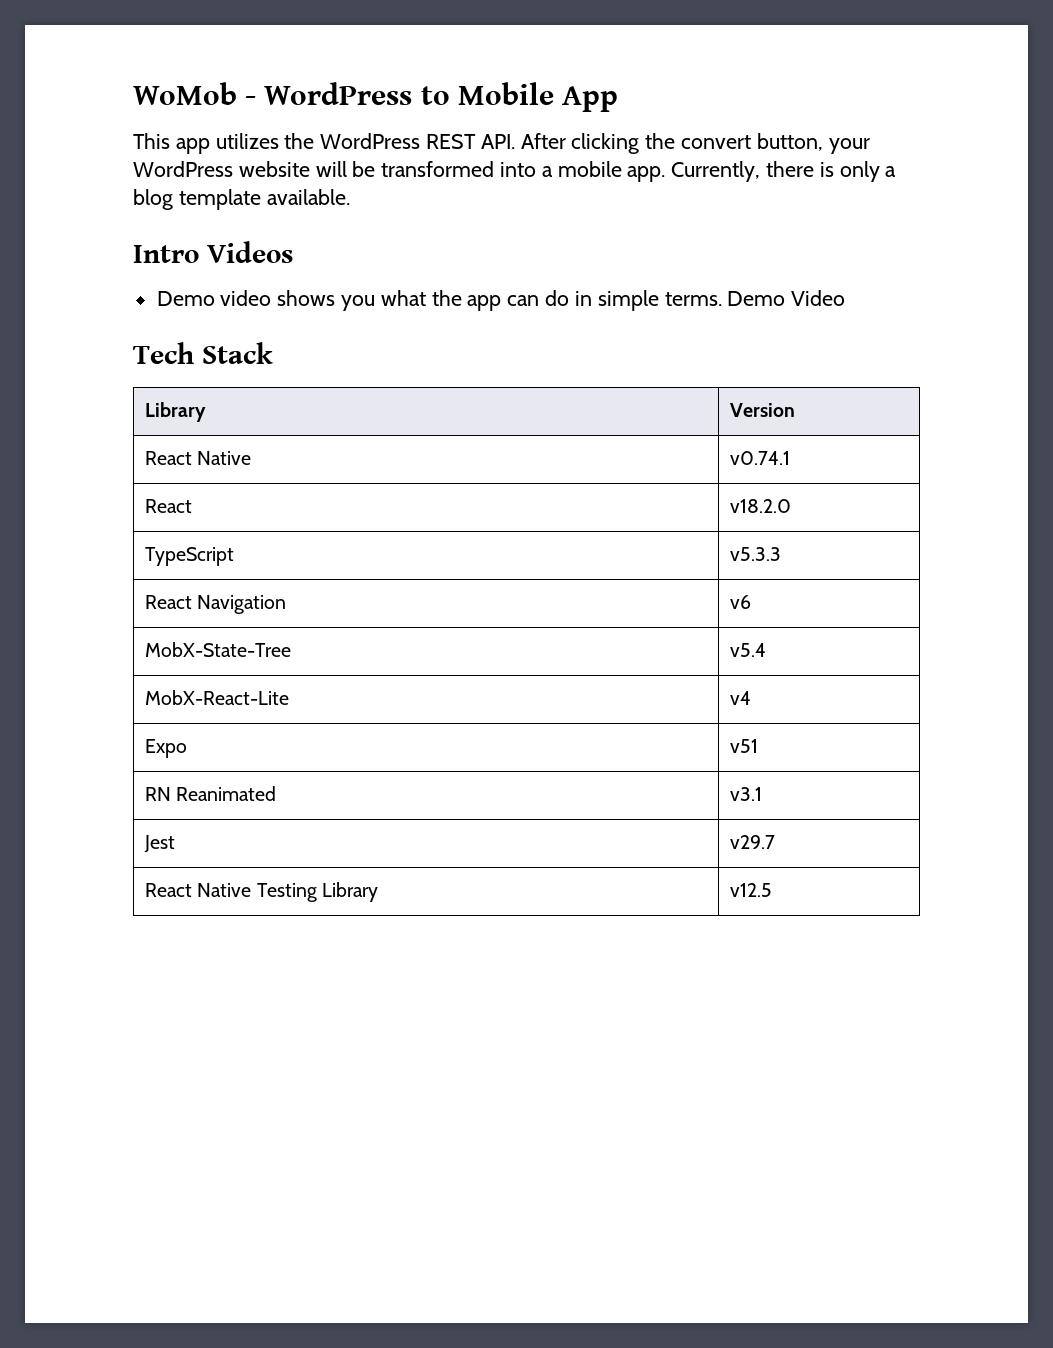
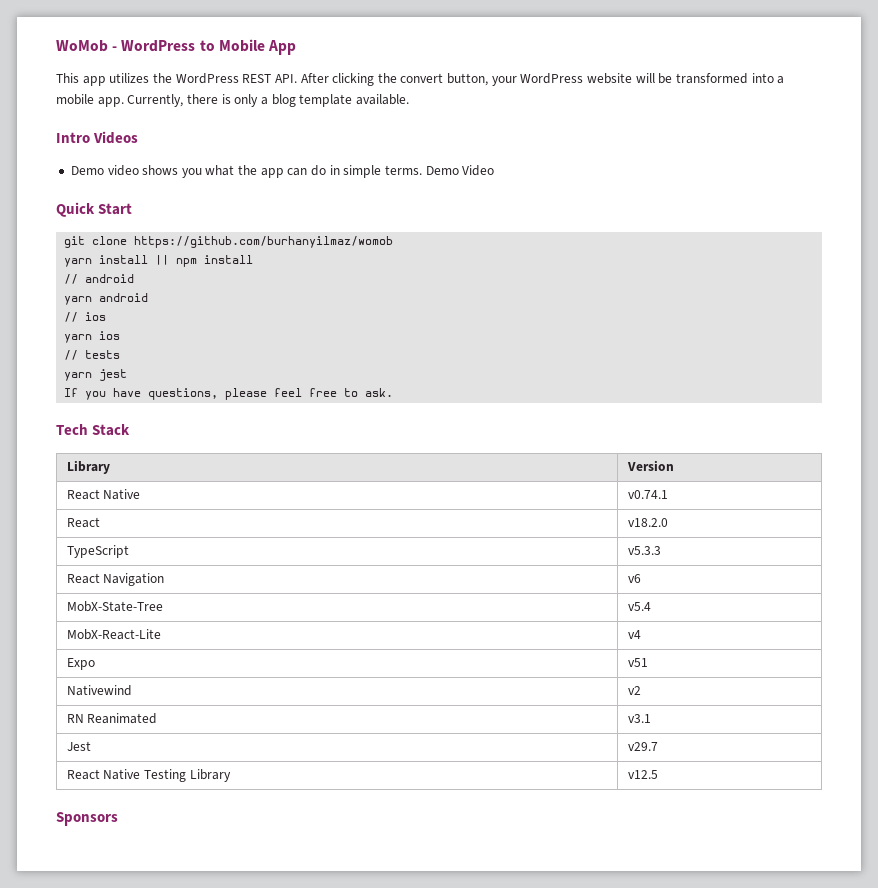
(846, 298) none -> [56,202,133,217] [64,236,394,248] [64,255,254,267] [64,274,135,284] [64,293,149,305] [64,312,107,322] [64,331,121,343] [64,350,121,360] [64,369,128,381] [64,388,394,400] // Quick Start // git clone https://github.com/burhanyilmaz/womob // yarn install || npm install // // android // yarn android // // ios // yarn ios // // tests // yarn jest // If you have questions, please feel free to ask.
(759, 746) none -> [66,685,132,696] [627,686,641,695] // Nativewind | v2
(773, 890) none -> [56,812,118,826] // Sponsors

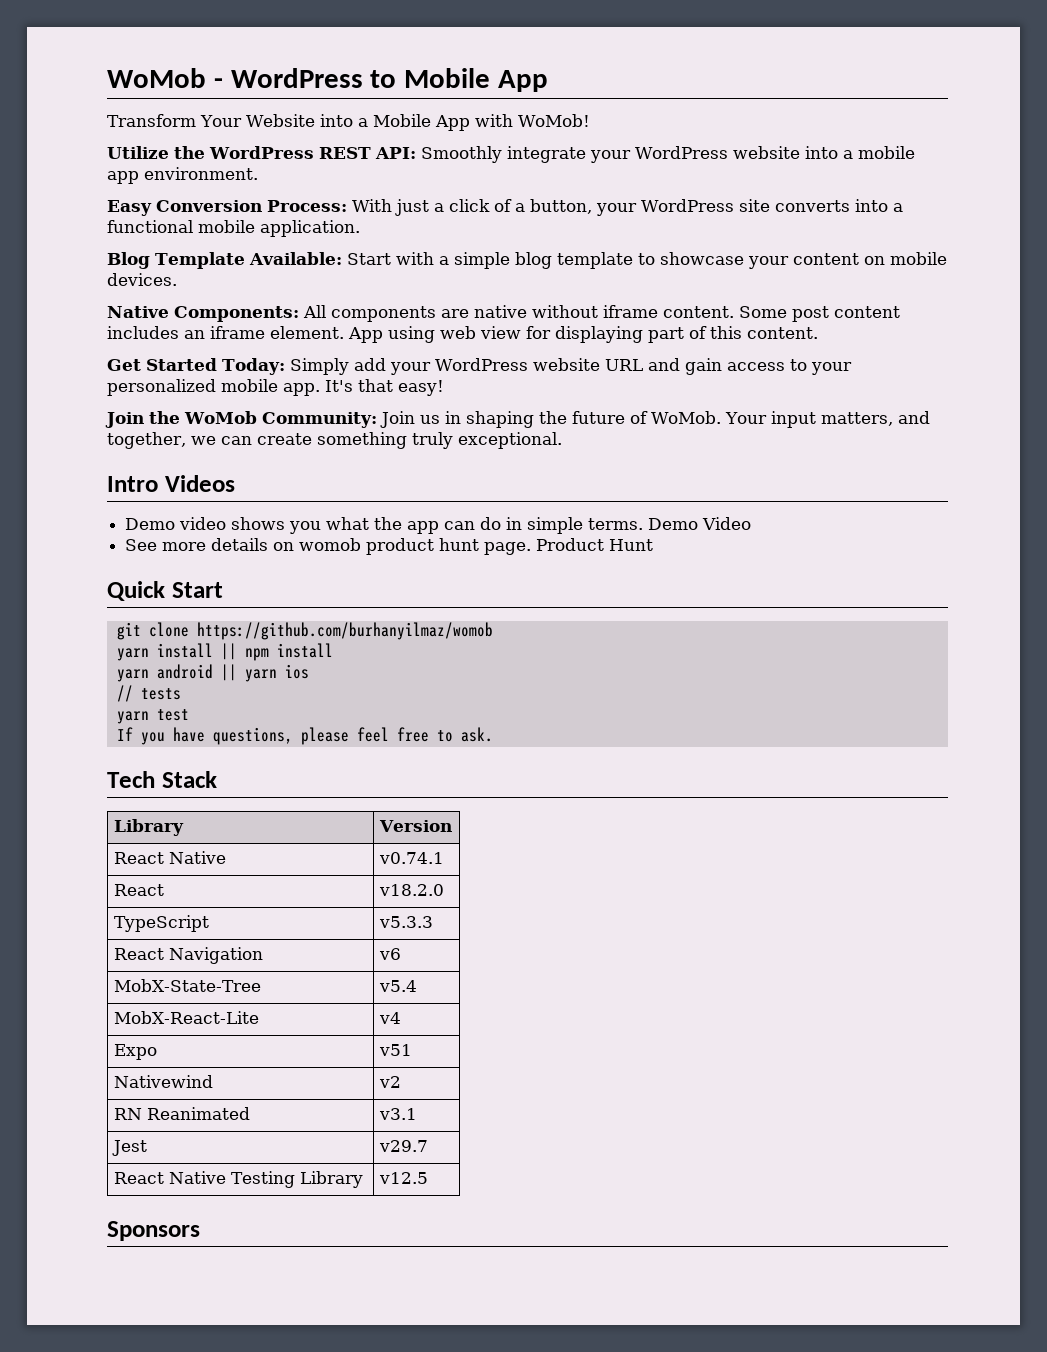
[56,73,785,86] [56,94,409,107] This app utilizes the WordPress REST API. After clicking the convert button, your WordPress website will be transformed into a mobile app. Currently, there is only a blog template available. -> [107,114,590,131] [107,146,915,163] [107,167,258,184] [107,199,903,216] [107,220,360,237] [107,252,947,269] [107,273,177,286] [107,305,900,322] [107,326,818,343] [107,358,852,375] [107,379,444,396] [105,411,930,428] [107,432,562,449] Transform Your Website into a Mobile App with WoMob! // Utilize the WordPress REST API: Smoothly integrate your WordPress website into a mobile app environment. // Easy Conversion Process: With just a click of a button, your WordPress site converts into a functional mobile application. // Blog Template Available: Start with a simple blog template to showcase your content on mobile devices. // Native Components: All components are native without iframe content. Some post content includes an iframe element. App using web view for displaying part of this content. // Get Started Today: Simply add your WordPress website URL and gain access to your personalized mobile app. It's that easy! // Join the WoMob Community: Join us in shaping the future of WoMob. Your input matters, and together, we can create something truly exceptional.
(495, 170) none -> [125,538,654,555] // See more details on womob product hunt page. Product Hunt
[64,274,135,284] // // android -> (333, 650) none
[64,312,107,322] // // ios // -> [220,664,237,681] ||
[99,369,128,381] jest -> [156,709,189,721] test

